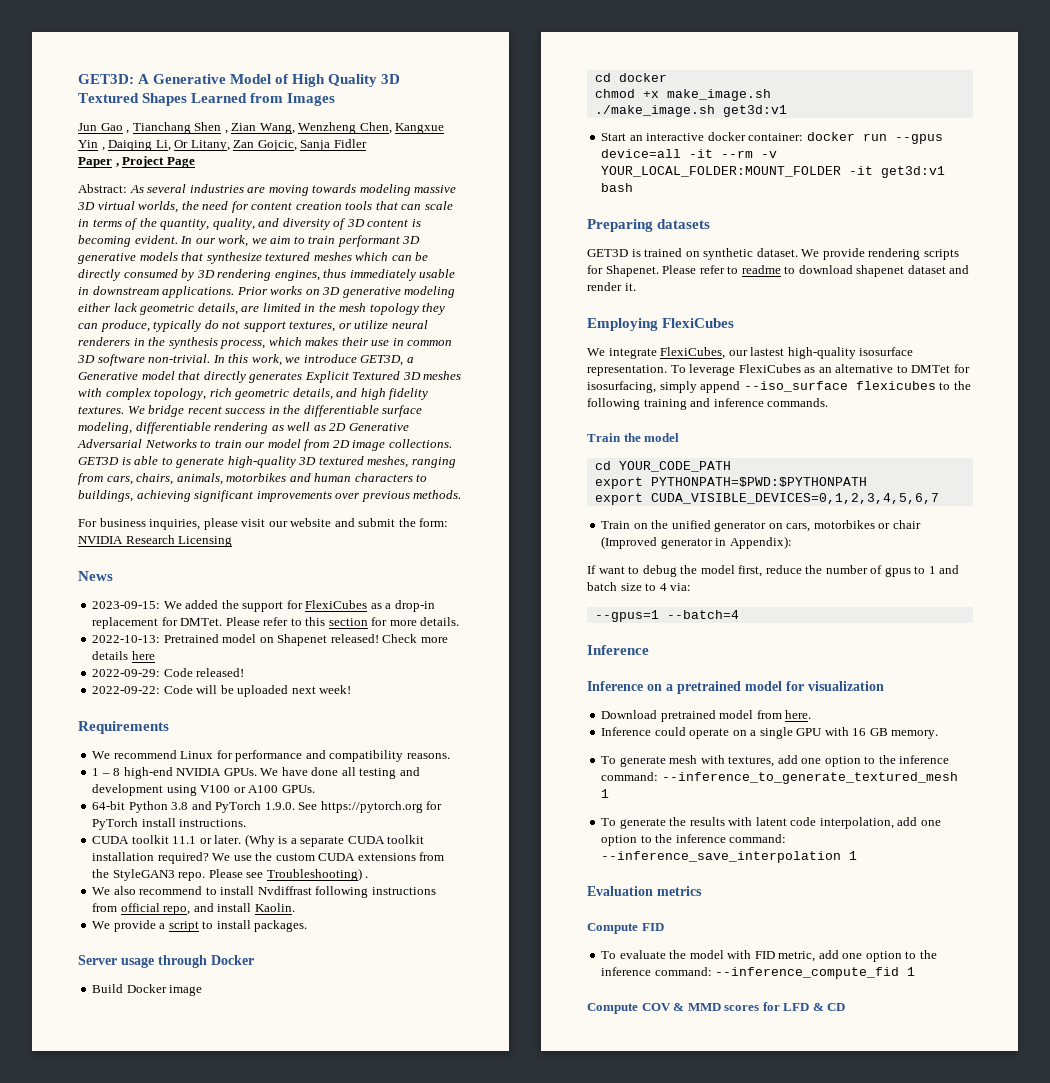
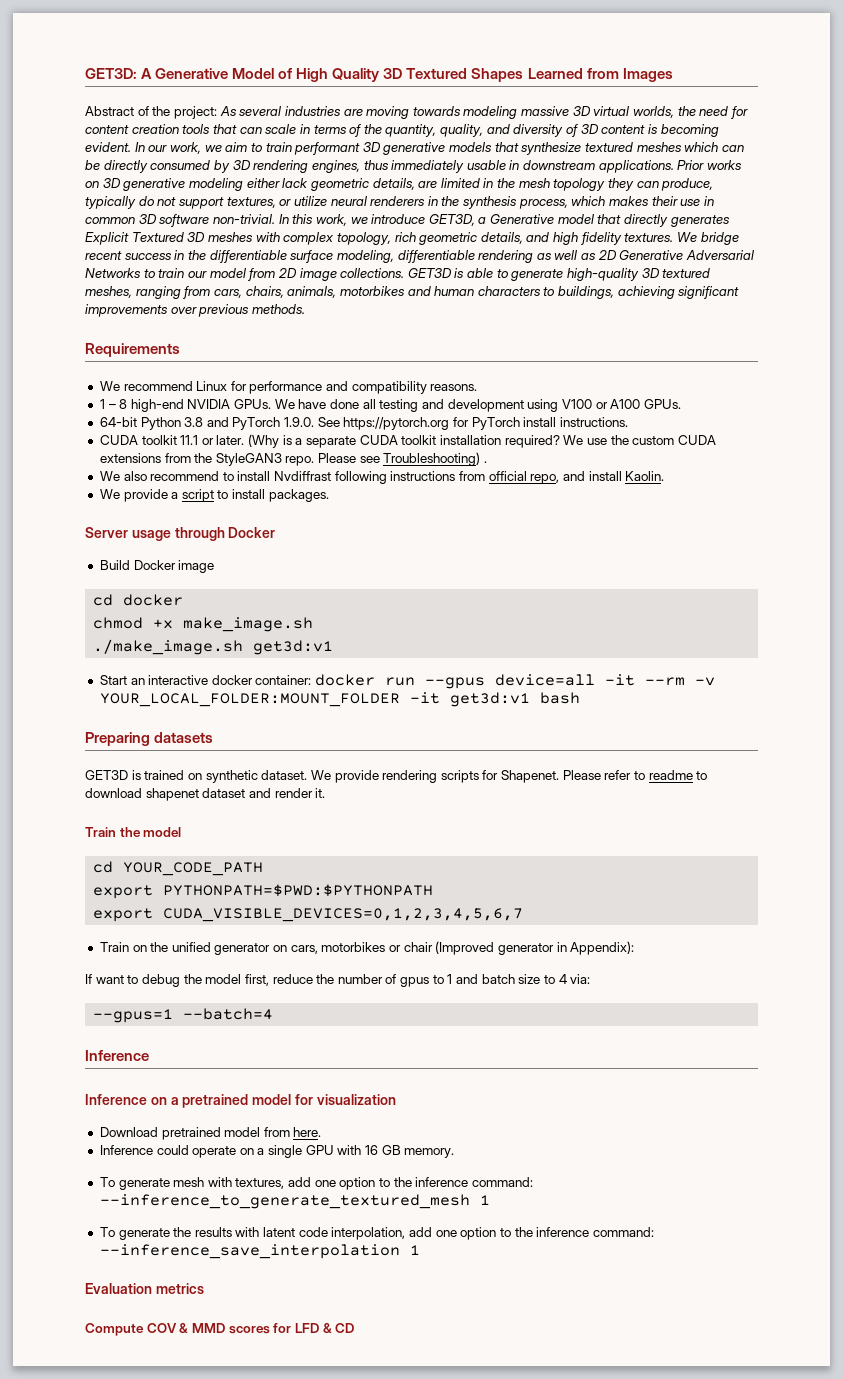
[78,122,445,134] [78,139,367,151] [78,156,195,168] [78,184,127,193] Jun Gao , Tianchang Shen , Zian Wang, Wenzheng Chen, Kangxue Yin , Daiqing Li, Or Litany, Zan Gojcic, Sanja Fidler // Paper , Project Page // Abstract: -> [85,106,217,119] Abstract of the project:
[78,518,449,530] [78,535,233,547] [78,571,113,581] [92,600,435,612] [92,617,460,629] [92,634,448,646] [92,651,155,660] [92,668,245,677] [92,685,352,697] // For business inquiries, please visit our website and submit the form: NVIDIA Research Licensing // News // 2023-09-15: We added the support for FlexiCubes as a drop-in replacement for DMTet. Please refer to this section for more details. // 2022-10-13: Pretrained model on Shapenet released! Check more details here // 2022-09-29: Code released! // 2022-09-22: Code will be uploaded next week! -> (305, 309) none
[587,318,735,331] [587,347,914,359] [587,364,970,376] [587,381,971,393] [587,398,829,410] // Employing FlexiCubes // We integrate FlexiCubes, our lastest high-quality isosurface representation. To leverage FlexiCubes as an alternative to DMTet for isosurfacing, simply append --iso_surface flexicubes to the following training and inference commands. -> (326, 793) none
[587,923,664,934] [601,950,937,962] [601,967,916,979] // Compute FID // To evaluate the model with FID metric, add one option to the inference command: --inference_compute_fid 1 -> (204, 1288) none

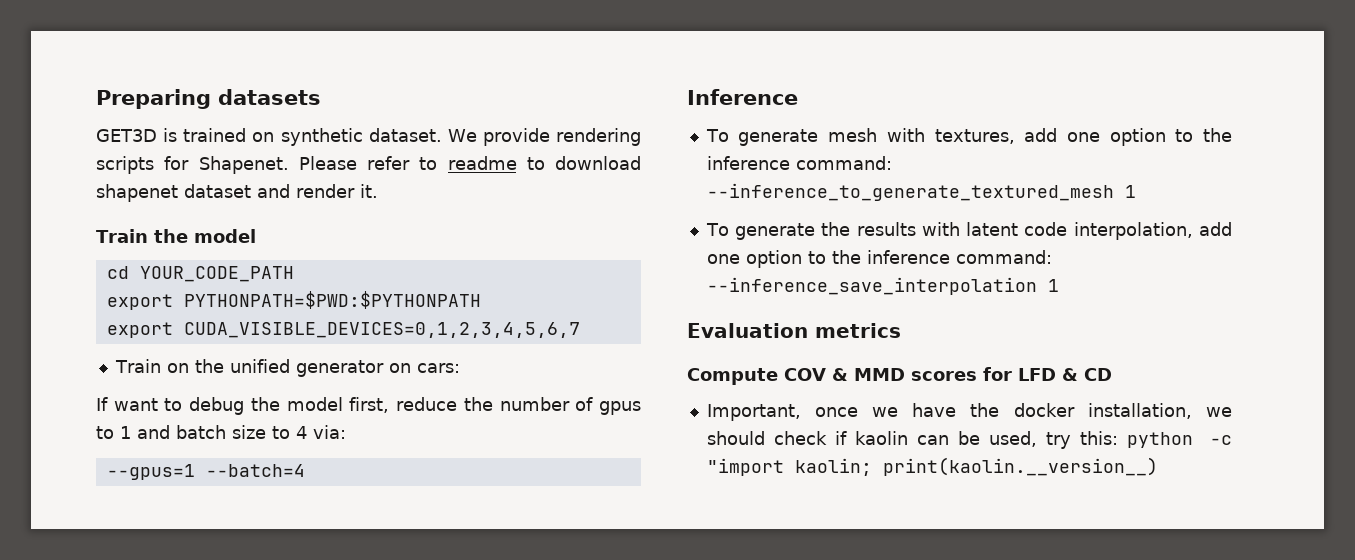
[85,68,673,82] [85,106,748,119] [85,124,719,137] [85,142,744,155] [85,160,743,173] [85,178,714,191] [85,196,714,209] [85,214,730,227] [85,232,739,245] [85,250,755,263] [85,268,711,281] [85,286,740,299] [85,304,305,317] [85,343,180,357] [99,381,478,394] [99,399,681,412] [99,417,628,430] [99,434,716,448] [99,452,488,466] [99,471,665,484] [99,489,329,502] [85,527,276,541] [99,560,215,573] [93,594,184,606] [93,617,314,632] [93,639,334,655] [99,674,716,689] [99,692,580,707] GET3D: A Generative Model of High Quality 3D Textured Shapes Learned from Images // Abstract of the project: As several industries are moving towards modeling massive 3D virtual worlds, the need for content creation tools that can scale in terms of the quantity, quality, and diversity of 3D content is becoming evident. In our work, we aim to train performant 3D generative models that synthesize textured meshes which can be directly consumed by 3D rendering engines, thus immediately usable in downstream applications. Prior works on 3D generative modeling either lack geometric details, are limited in the mesh topology they can produce, typically do not support textures, or utilize neural renderers in the synthesis process, which makes their use in common 3D software non-trivial. In this work, we introduce GET3D, a Generative model that directly generates Explicit Textured 3D meshes with complex topology, rich geometric details, and high fidelity textures. We bridge recent success in the differentiable surface modeling, differentiable rendering as well as 2D Generative Adversarial Networks to train our model from 2D image collections. GET3D is able to generate high-quality 3D textured meshes, ranging from cars, chairs, animals, motorbikes and human characters to buildings, achieving significant improvements over previous methods. // Requirements // We recommend Linux for performance and compatibility reasons. // 1 – 8 high-end NVIDIA GPUs. We have done all testing and development using V100 or A100 GPUs. // 64-bit Python 3.8 and PyTorch 1.9.0. See https://pytorch.org for PyTorch install instructions. // CUDA toolkit 11.1 or later. (Why is a separate CUDA toolkit installation required? We use the custom CUDA extensions from the StyleGAN3 repo. Please see Troubleshooting) . // We also recommend to install Nvdiffrast following instructions from official repo, and install Kaolin. // We provide a script to install packages. // Server usage through Docker // Build Docker image // cd docker // chmod +x make_image.sh // ./make_image.sh get3d:v1 // Start an interactive docker container: docker run --gpus device=all -it --rm -v YOUR_LOCAL_FOLDER:MOUNT_FOLDER -it get3d:v1 bash // -> (96, 99) none
[290,941,635,955] cars, motorbikes or chair (Improved generator in Appendix): -> [416,363,460,373] cars:
[85,1094,396,1108] [99,1127,322,1140] [99,1145,455,1158] // Inference on a pretrained model for visualization // Download pretrained model from here. // Inference could operate on a single GPU with 16 GB memory. -> (798, 97) none
(355, 1328) none -> [706,403,1232,421] [706,431,1232,449] [706,457,1158,476] // Important, once we have the docker installation, we should check if kaolin can be used, try this: python -c "import kaolin; print(kaolin.__version__)

